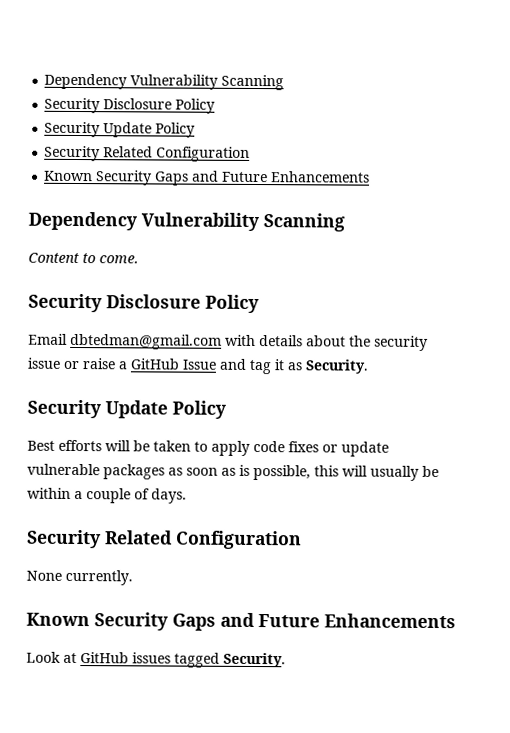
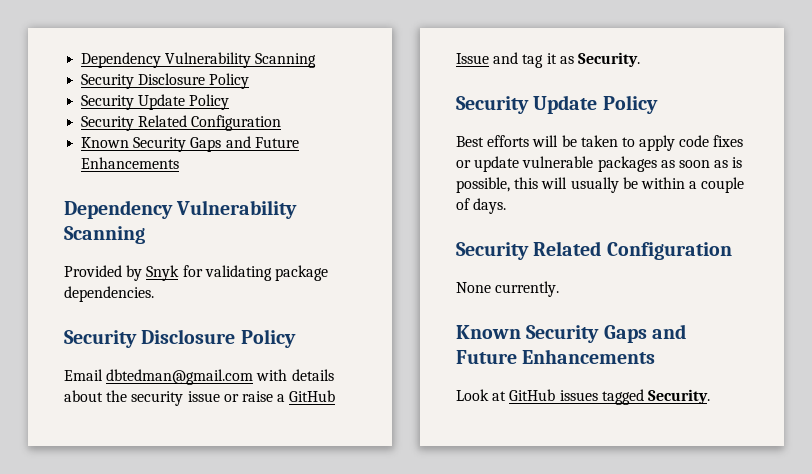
[28,252,139,264] Content to come. -> [64,265,328,281] [64,286,154,302] Provided by Snyk for validating package dependencies.

